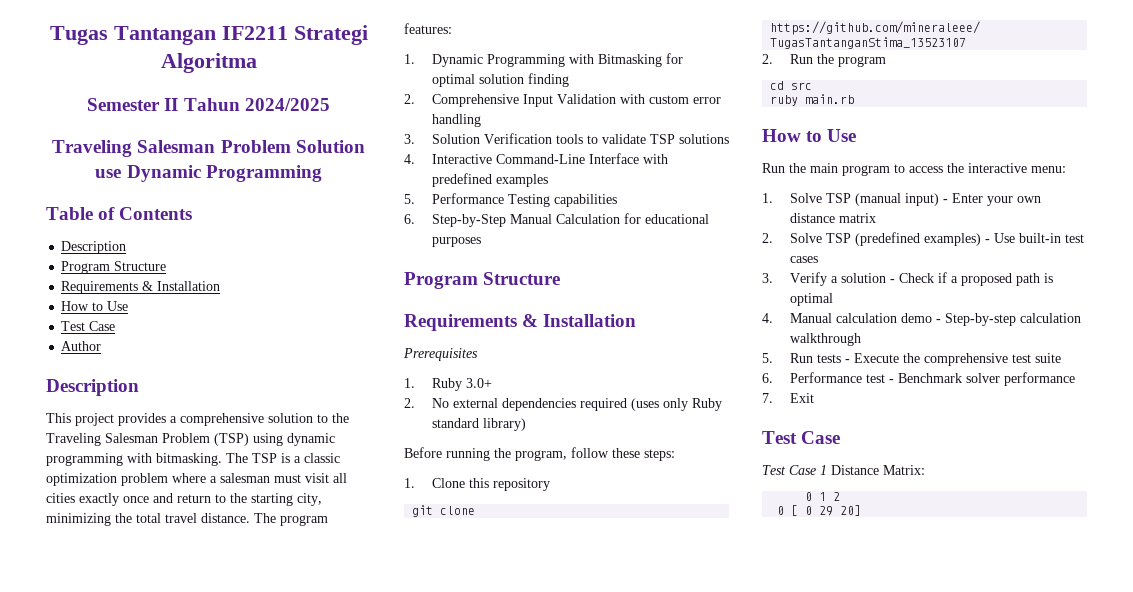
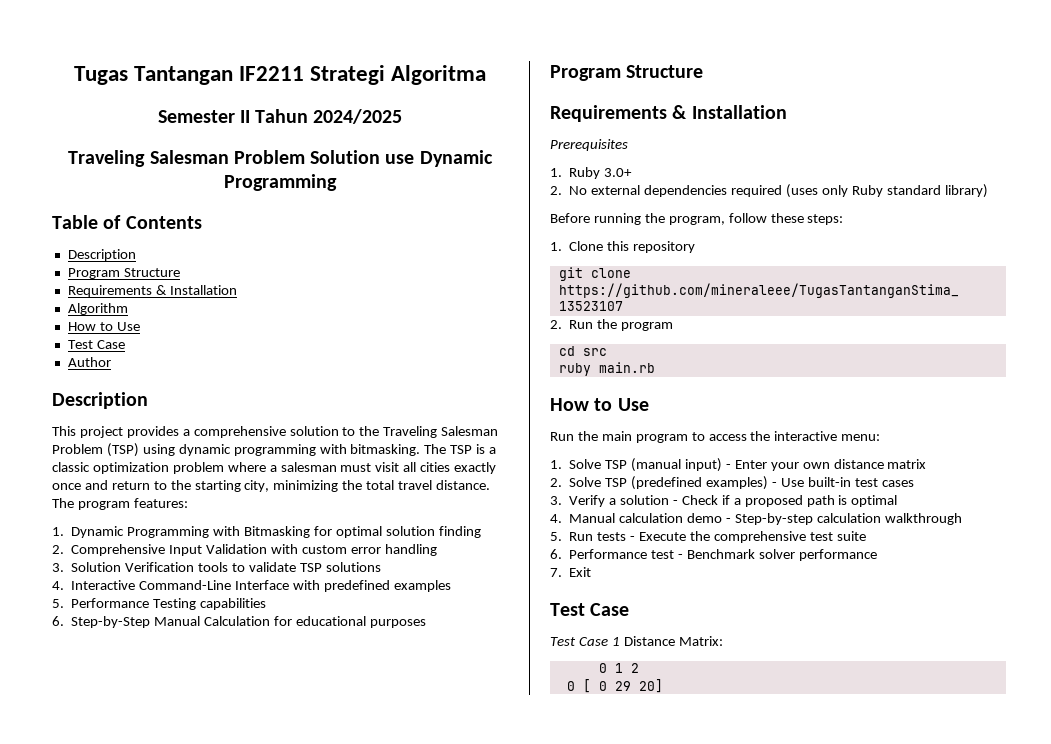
(221, 286) none -> [67,303,128,315] // Algorithm

